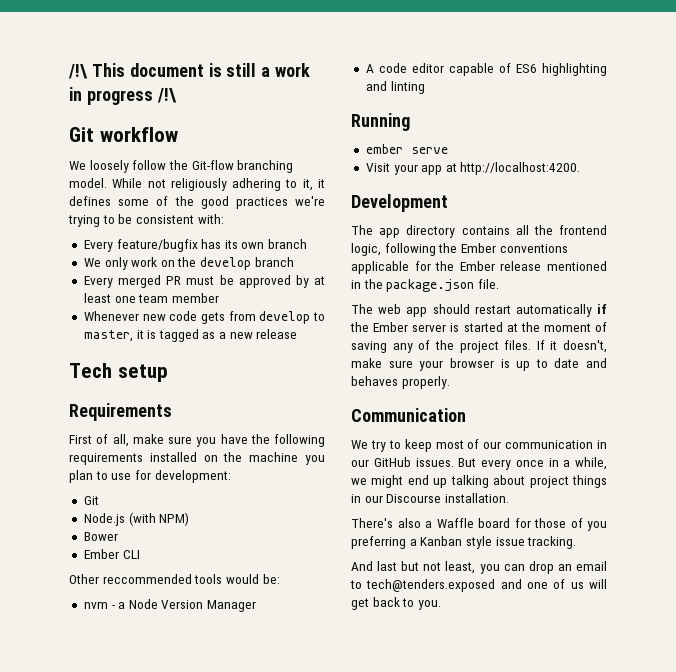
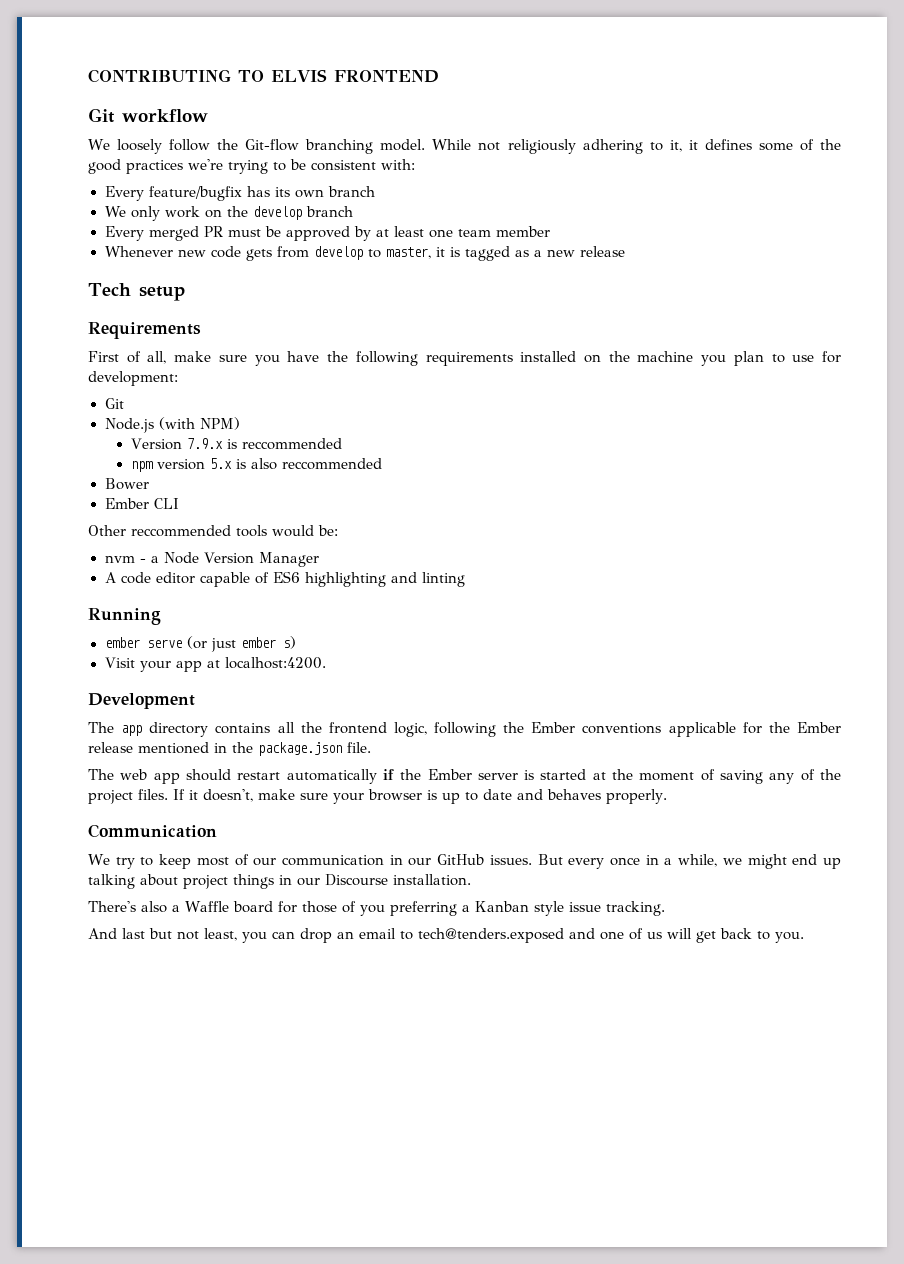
[68,63,311,79] [69,87,177,105] /!\ This document is still a work in progress /!\ -> [88,69,439,83] CONTRIBUTING TO ELVIS FRONTEND
(190, 519) none -> [130,438,342,450] [130,458,382,472] // Version 7.9.x is reccommended // npm version 5.x is also reccommended
(448, 150) none -> [186,636,296,652] (or just ember s)
[460,162,581,175] http://localhost:4200. -> [224,657,326,669] localhost:4200.

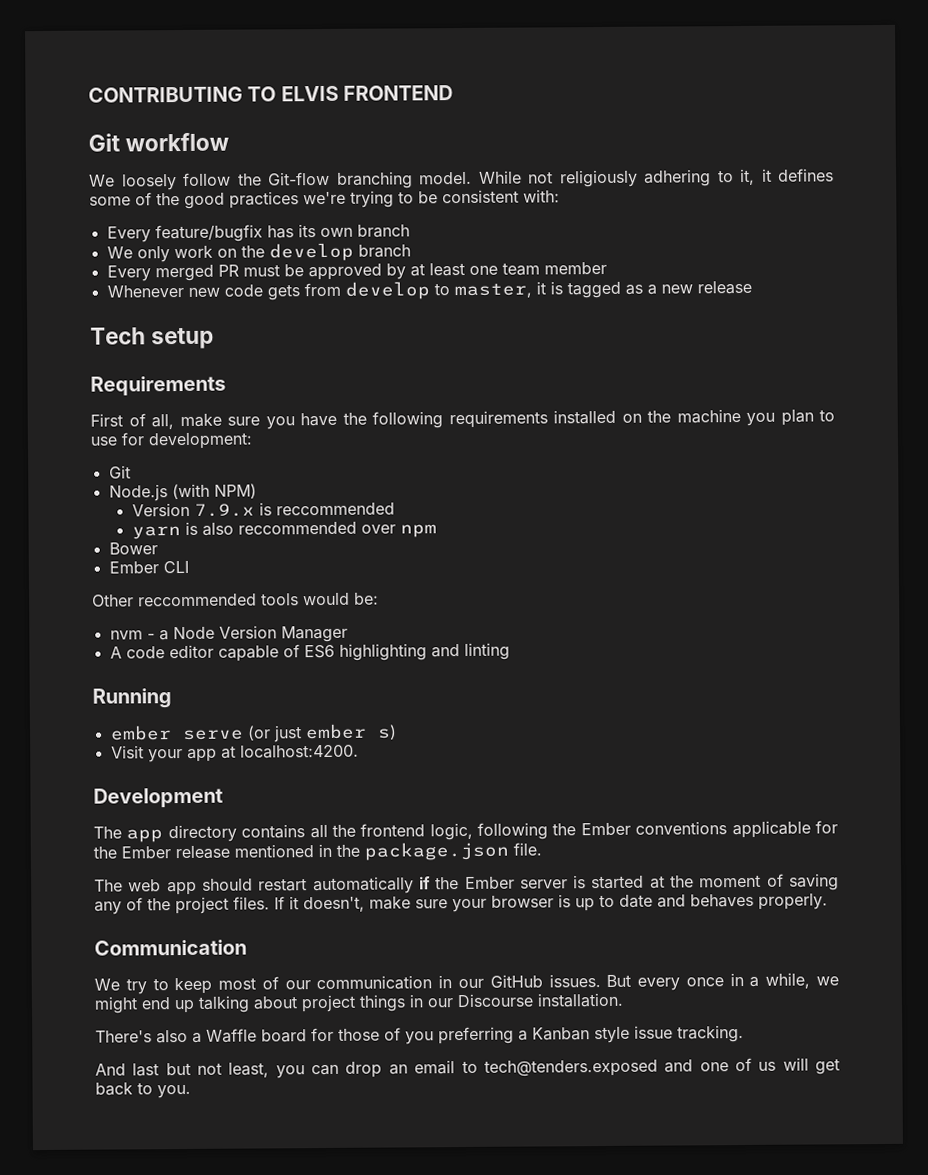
[130,458,232,472] npm version 5.x -> [131,526,181,540] yarn
(382, 464) none -> [360,524,437,538] over npm

